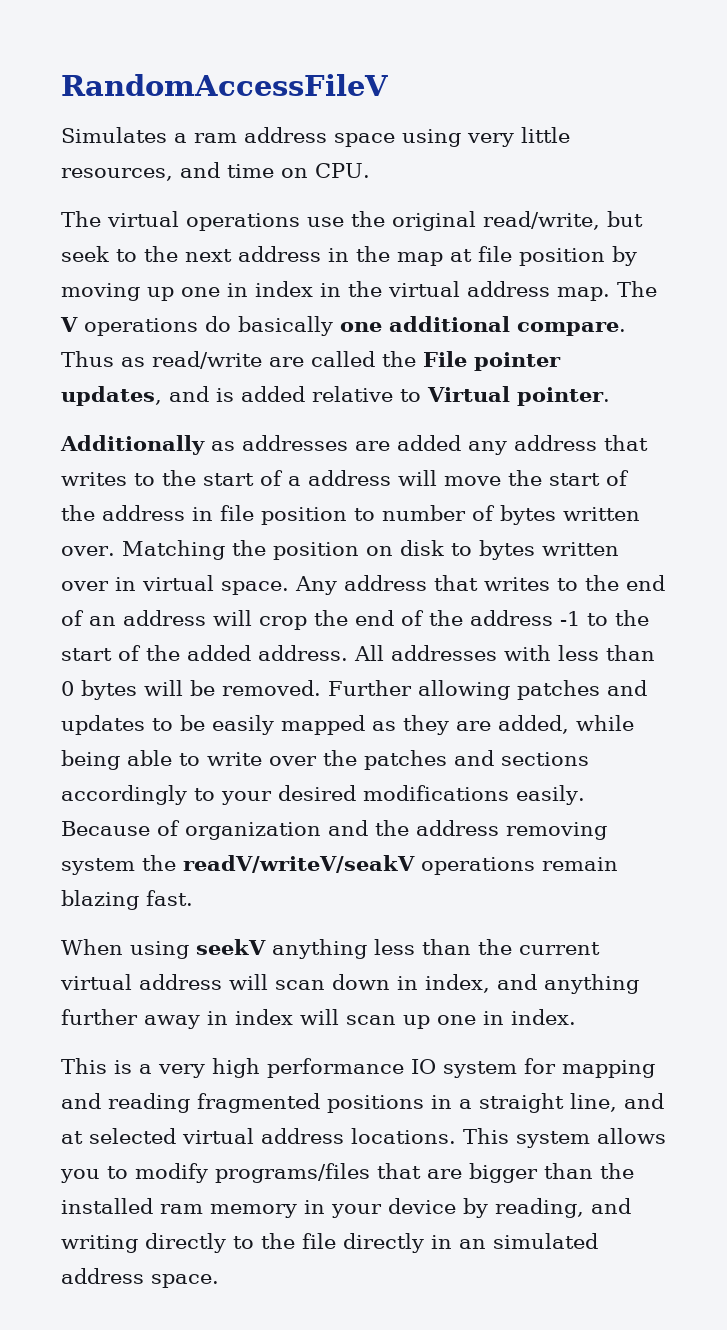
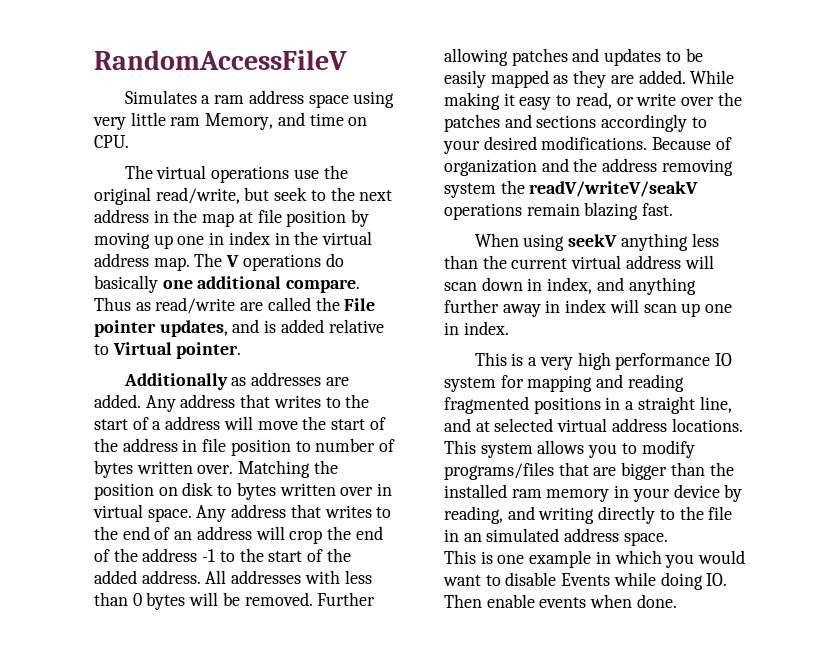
[61,168,173,181] resources, -> [170,113,274,130] ram Memory,
[397,435,507,455] added any -> [94,394,176,412] added. Any
[498,715,634,734] [61,750,200,770] added, while being able to -> [638,70,735,84] [444,92,634,110] added. While making it easy to read, or
[363,785,585,805] modifications easily. -> [541,136,648,150] modifications.
[343,1233,424,1253] directly -> (733, 513) none
(219, 1281) none -> [444,550,746,568] [443,572,728,590] [444,594,677,608] // This is one example in which you would want to disable Events while doing IO. Then enable events when done.

